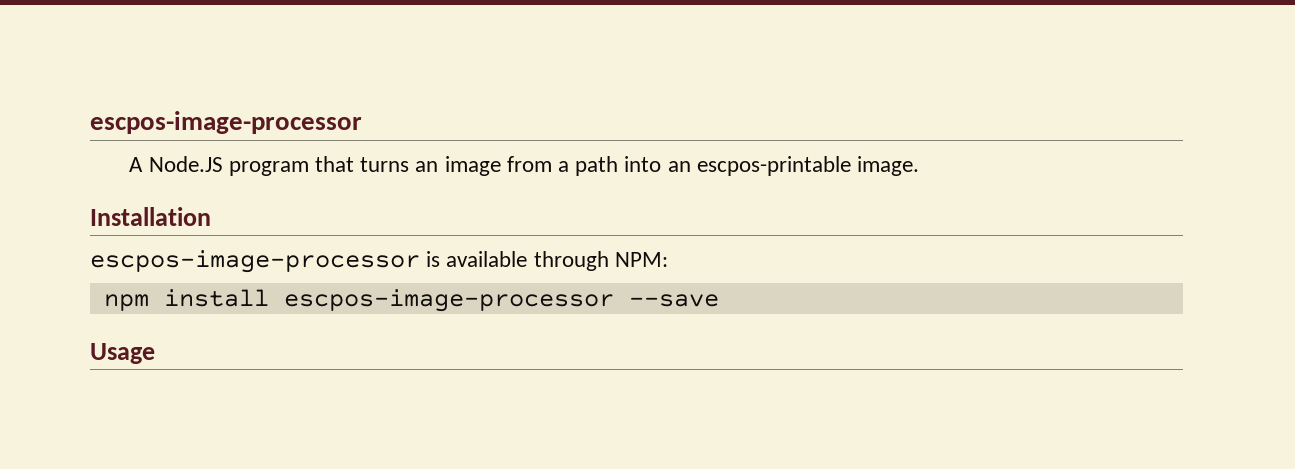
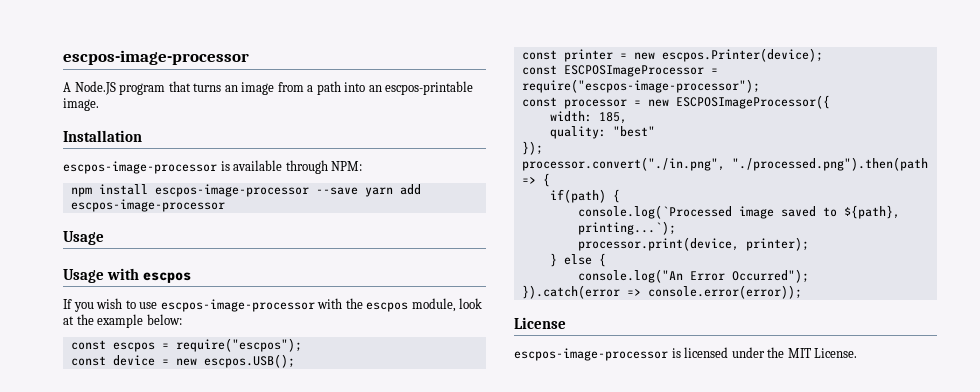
[90,343,155,364] // Usage -> [364,184,421,197] [70,199,225,212] [63,231,104,245] [63,268,192,283] [63,298,483,312] [63,314,182,328] [70,338,302,352] [70,354,295,368] [521,48,823,62] [521,65,718,77] [521,79,760,93] [521,95,830,109] [549,111,627,124] [549,126,655,139] [521,141,543,155] [521,157,928,171] [521,173,550,187] [549,189,620,203] [577,205,900,219] [577,221,676,235] [577,237,809,251] [549,253,606,267] [577,269,809,283] [521,285,802,299] [514,317,566,329] [514,347,858,361] yarn add escpos-image-processor // Usage // Usage with escpos // If you wish to use escpos-image-processor with the escpos module, look at the example below: // const escpos = require("escpos"); // const device = new escpos.USB(); // const printer = new escpos.Printer(device); // const ESCPOSImageProcessor = require("escpos-image-processor"); // const processor = new ESCPOSImageProcessor({ // width: 185, // quality: "best" // }); // processor.convert("./in.png", "./processed.png").then(path => { // if(path) { // console.log(`Processed image saved to ${path}, printing...`); // processor.print(device, printer); // } else { // console.log("An Error Occurred"); // }).catch(error => console.error(error)); // License // escpos-image-processor is licensed under the MIT License.

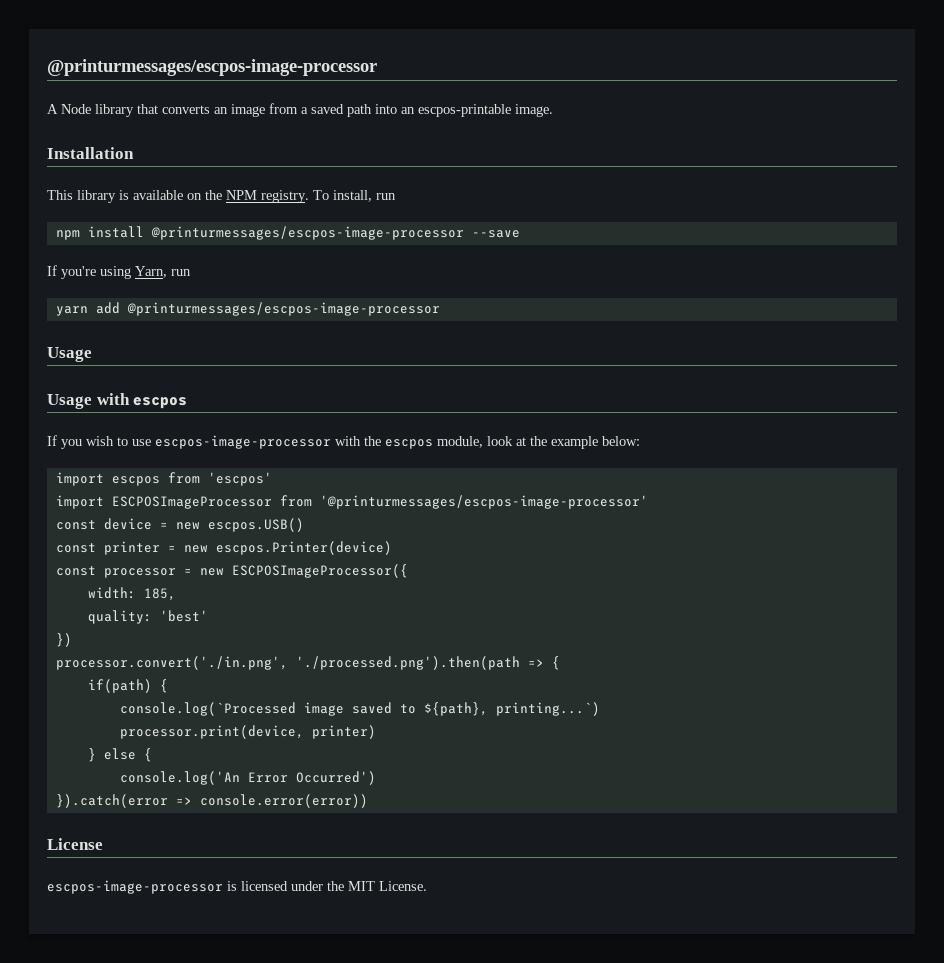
[63,50,249,65] escpos-image-processor -> [47,59,377,76] @printurmessages/escpos-image-processor
[74,81,222,95] Node.JS program that turns -> [61,104,210,117] Node library that converts
(314, 88) none -> [311,104,344,114] saved
[63,160,363,174] escpos-image-processor is available through NPM: -> [47,190,396,203] This library is available on the NPM registry. To install, run
[154,184,309,197] escpos-image-processor -> [150,226,464,240] @printurmessages/escpos-image-processor
(358, 191) none -> [47,265,191,279] // If you're using Yarn, run //
[70,199,225,212] escpos-image-processor -> [126,302,440,316] @printurmessages/escpos-image-processor
[70,338,302,352] const escpos = require("escpos"); -> [55,472,272,486] [55,495,648,509] import escpos from 'escpos' // import ESCPOSImageProcessor from '@printurmessages/escpos-image-processor'
[203,354,295,368] escpos.USB(); -> [207,518,304,532] escpos.USB()
[661,48,823,62] [521,65,718,77] [521,79,760,93] escpos.Printer(device); // const ESCPOSImageProcessor = require("escpos-image-processor"); -> [215,541,392,555] escpos.Printer(device)
[612,126,655,137] [521,141,543,155] [521,157,928,171] "best" // }); // processor.convert("./in.png", "./processed.png").then(path -> [159,610,208,622] [55,633,72,647] [55,656,520,670] 'best' // }) // processor.convert('./in.png', './processed.png').then(path
[577,221,676,235] printing...`); -> [495,702,600,716] printing...`)
[745,237,809,251] printer); -> [311,725,376,739] printer)
[577,269,809,283] console.log("An Error Occurred"); -> [119,771,376,785] console.log('An Error Occurred')
[647,285,802,299] console.error(error)); -> [199,794,368,808] console.error(error))

